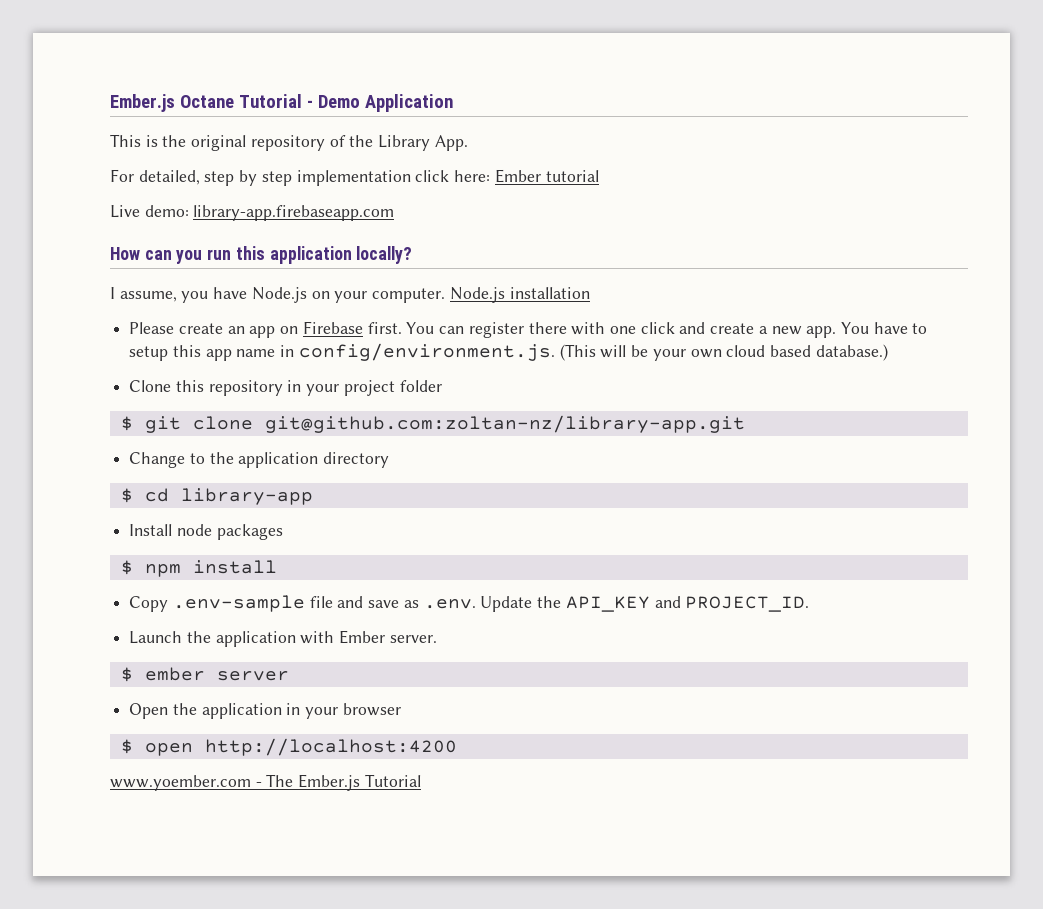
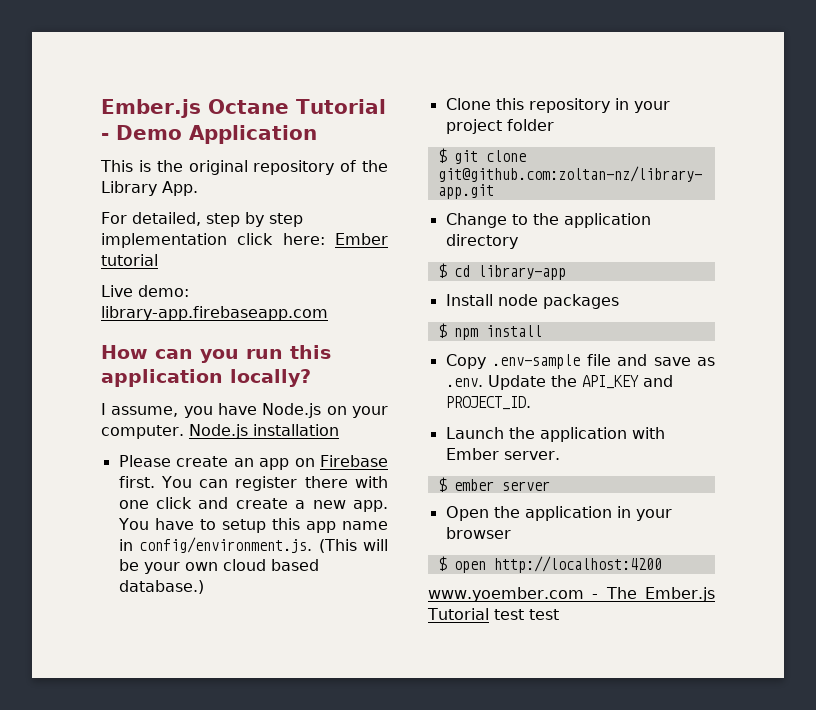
(421, 780) none -> [493,609,559,620] test test

